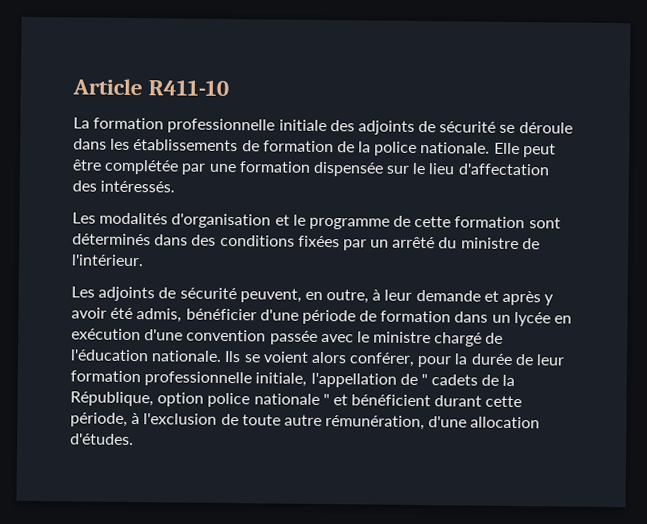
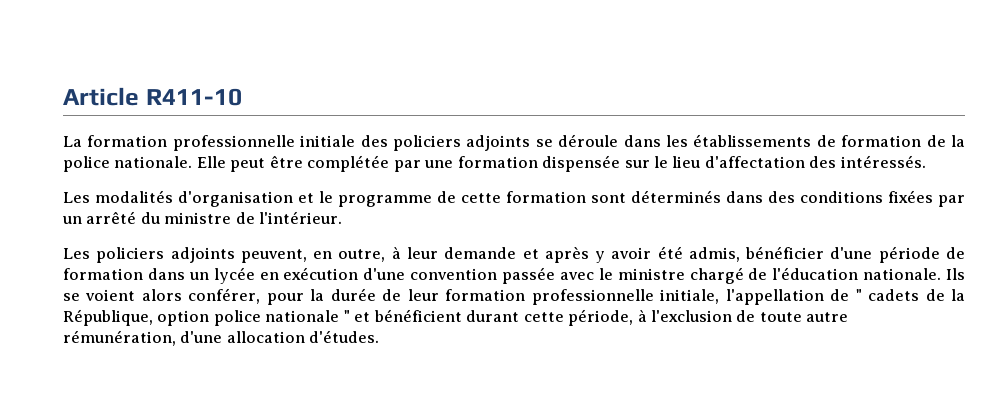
[357,120,497,135] adjoints de sécurité -> [393,135,531,151] policiers adjoints
[98,286,237,302] adjoints de sécurité -> [96,247,235,263] policiers adjoints

